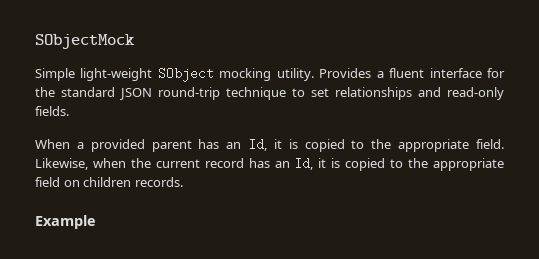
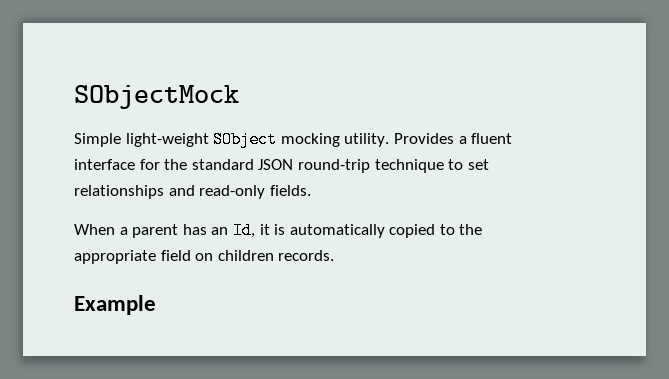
[90,139,145,152] provided -> (128, 231) none
[304,139,505,152] [35,157,341,170] copied to the appropriate field. Likewise, when the current record has an Id, it is -> [289,224,385,238] automatically

